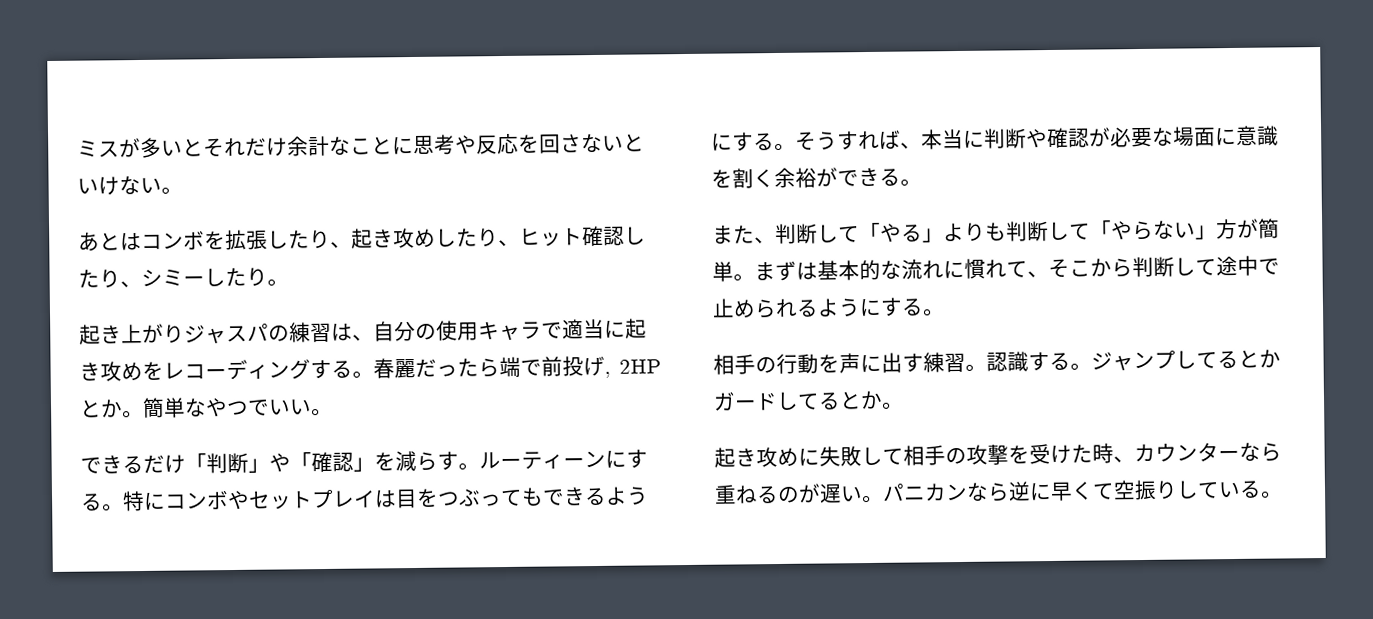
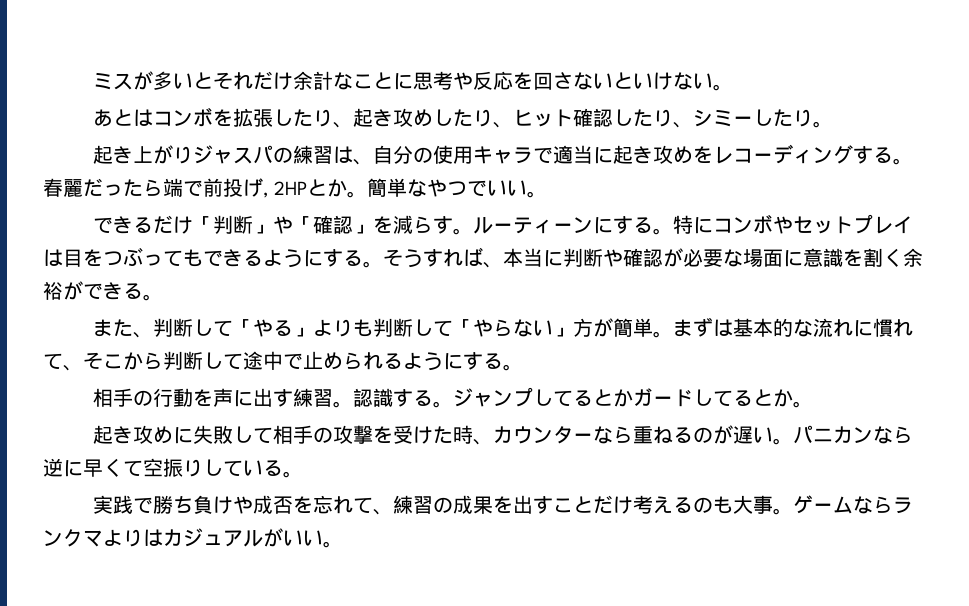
(1283, 494) none -> [92,495,913,515] [43,528,343,548] // 実践で勝ち負けや成否を忘れて、練習の成果を出すことだけ考えるのも大事。ゲームならランクマよりはカジュアルがいい。

